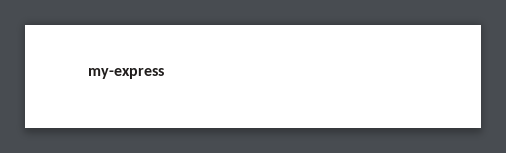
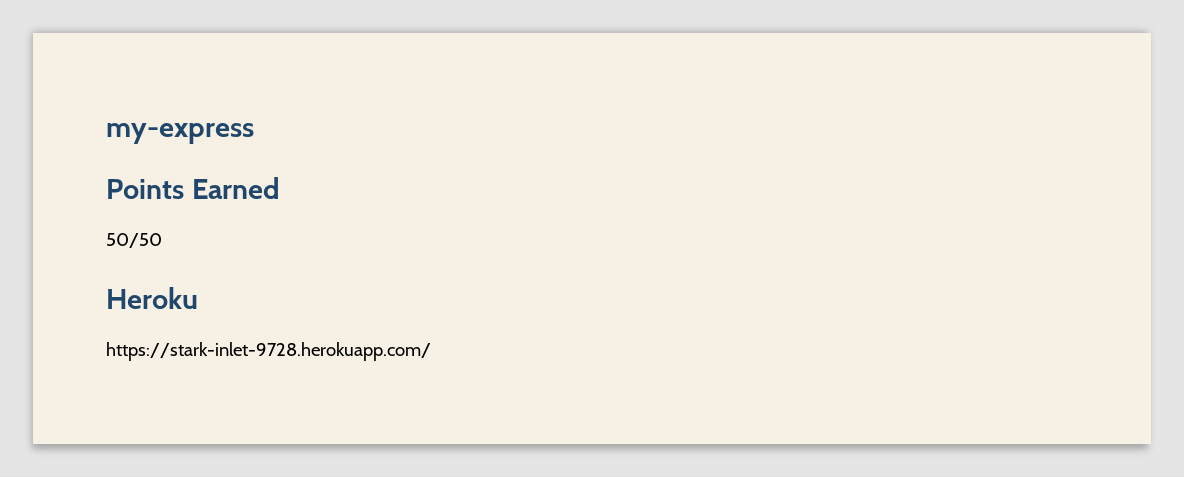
(164, 73) none -> [106,177,280,199] [106,233,162,248] [106,287,198,309] [106,342,431,361] // Points Earned // 50/50 // Heroku // https://stark-inlet-9728.herokuapp.com/

